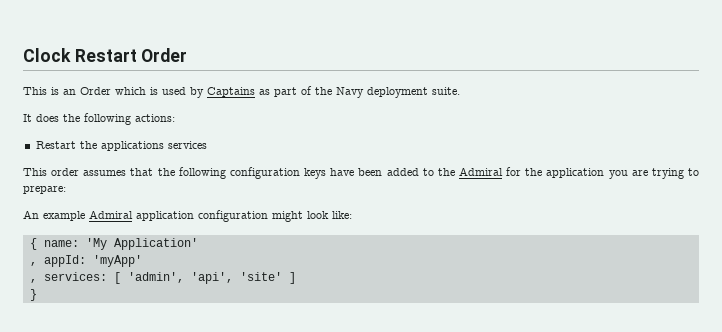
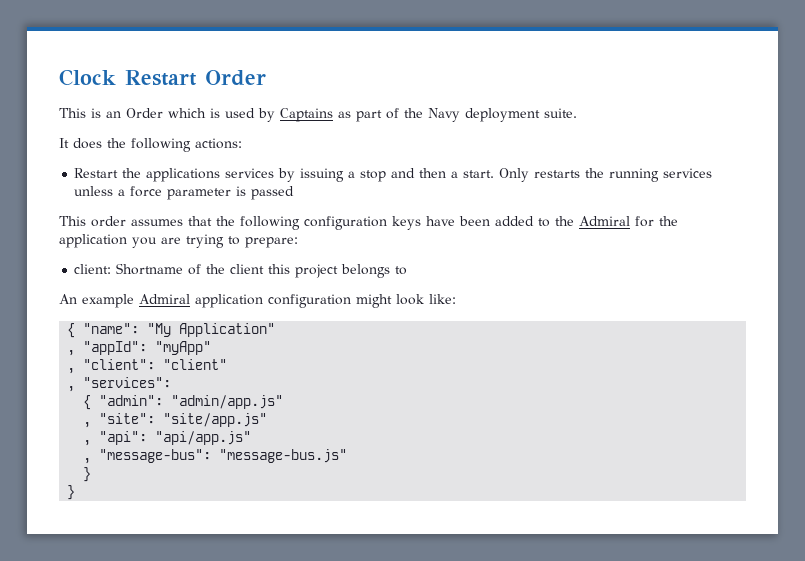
(207, 145) none -> [278,168,713,182] [74,186,295,200] by issuing a stop and then a start. Only restarts the running services unless a force parameter is passed
(66, 190) none -> [74,263,408,278] // client: Shortname of the client this project belongs to
[43,238,198,250] [29,255,142,267] [29,272,296,284] [29,289,37,301] name: 'My Application' // , appId: 'myApp' // , services: [ 'admin', 'api', 'site' ] // } -> [83,323,276,337] [67,341,212,356] [67,359,228,374] [67,377,172,392] [83,395,284,410] [83,413,268,428] [83,431,252,446] [83,449,348,464] [83,467,92,482] [67,485,76,500] "name": "My Application" // , "appId": "myApp" // , "client": "client" // , "services": // { "admin": "admin/app.js" // , "site": "site/app.js" // , "api": "api/app.js" // , "message-bus": "message-bus.js" // } // }

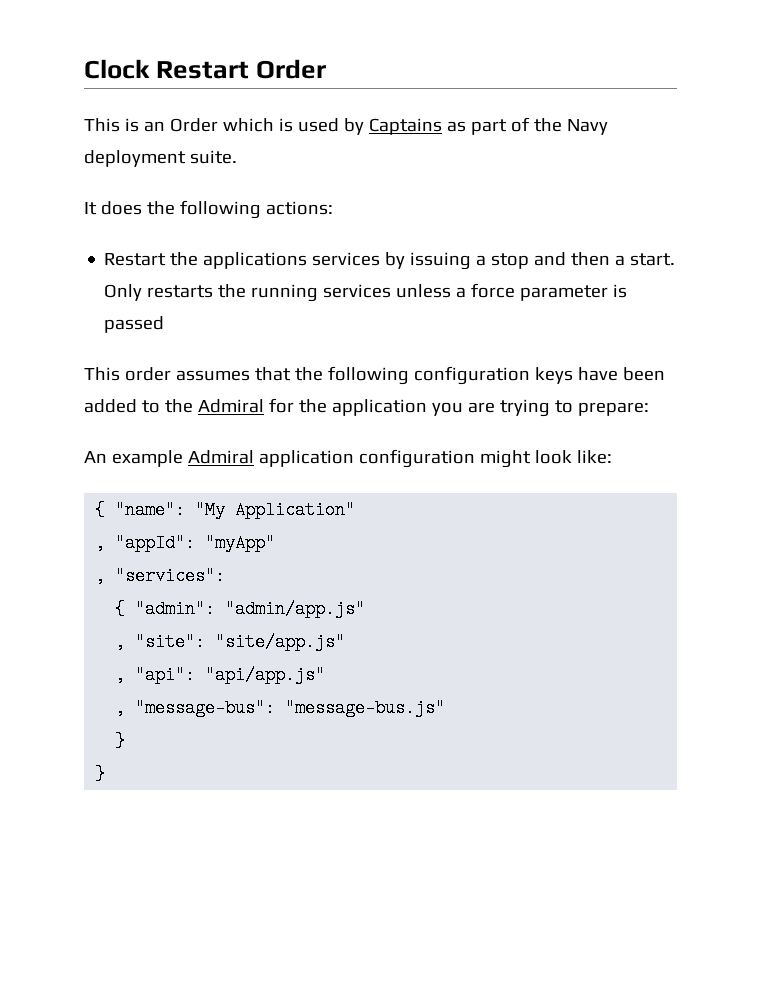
[74,263,408,278] // client: Shortname of the client this project belongs to -> (649, 409) none
[67,359,228,374] // , "client": "client" -> (276, 543) none

